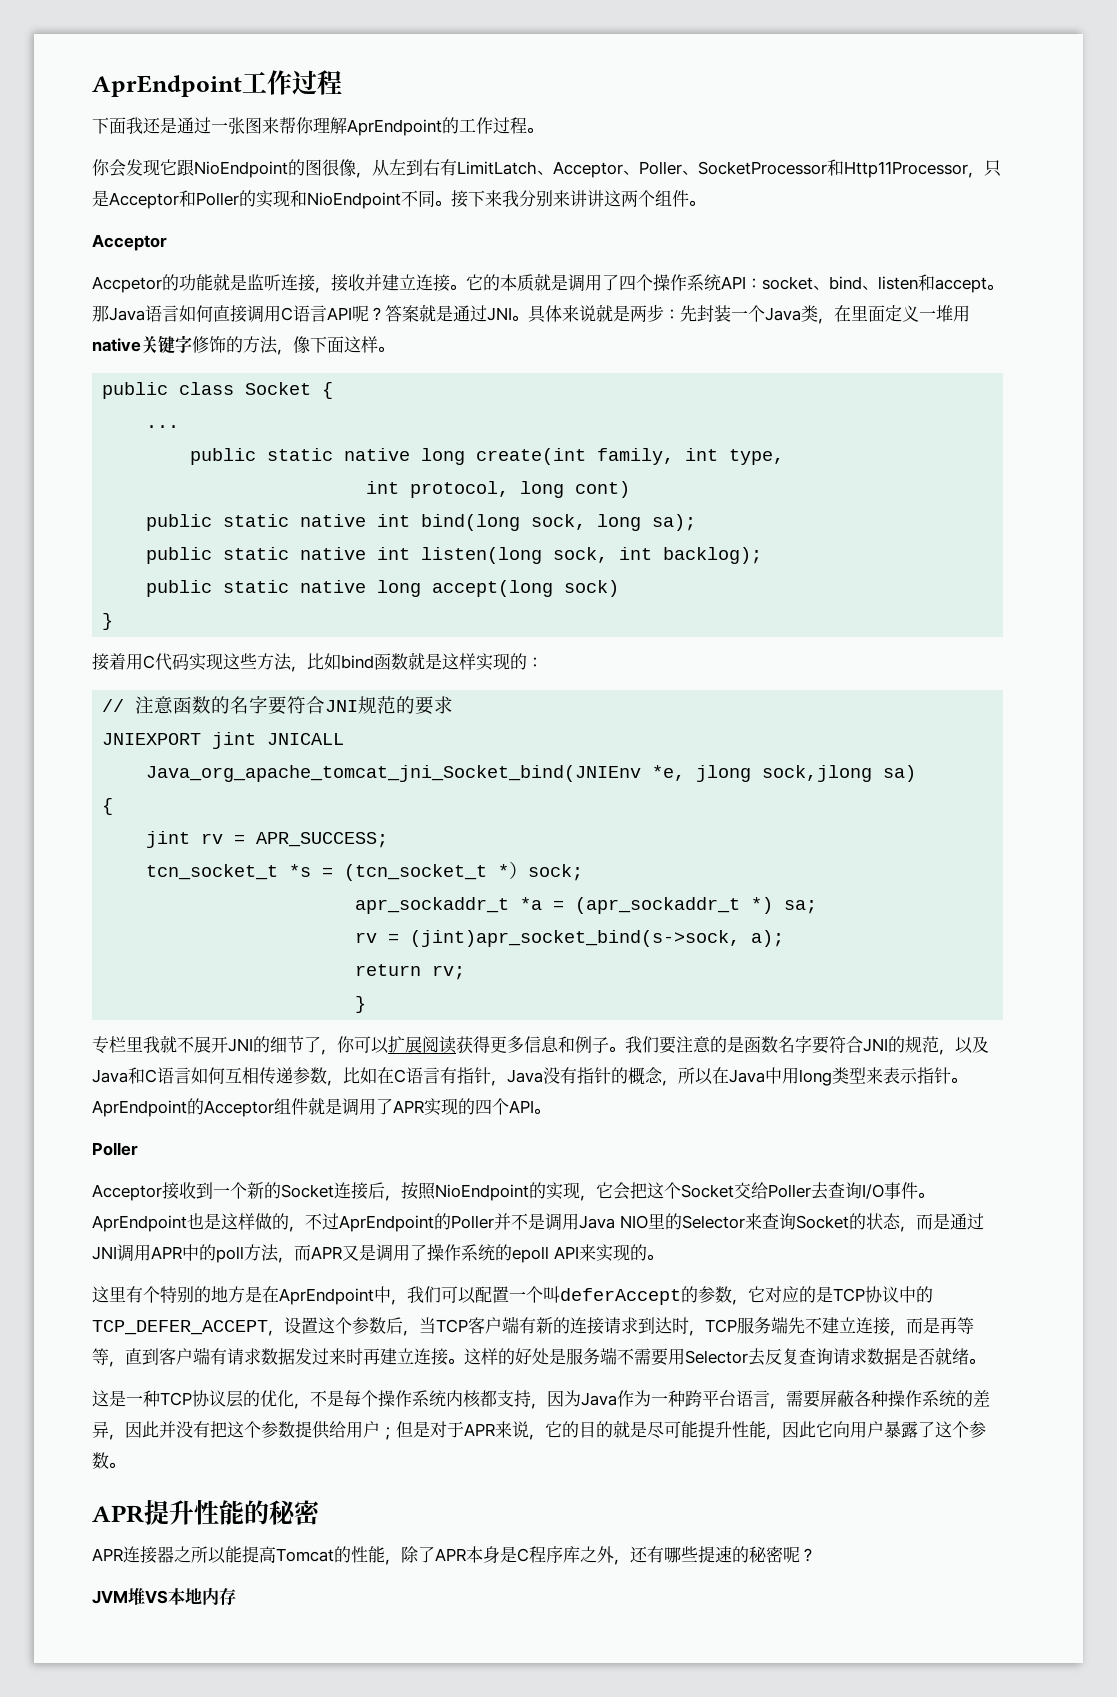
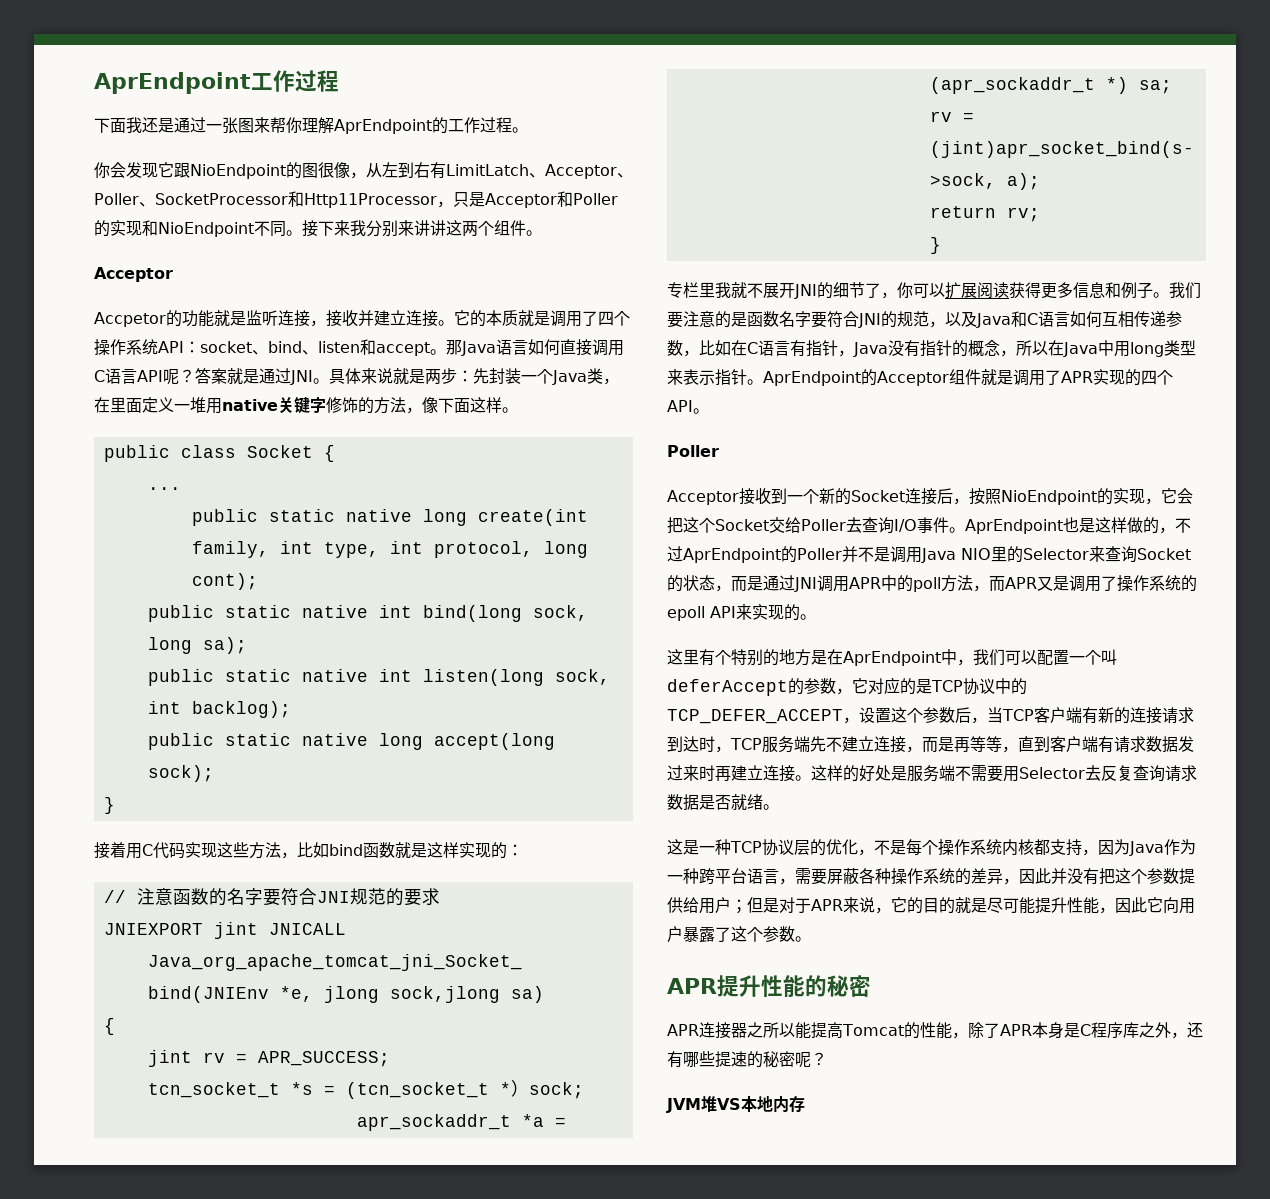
(785, 457) // -> (379, 550) none
[575,481,631,498] cont) -> [191,573,258,590] cont);
[564,580,620,597] sock) -> [147,765,214,782] sock);

